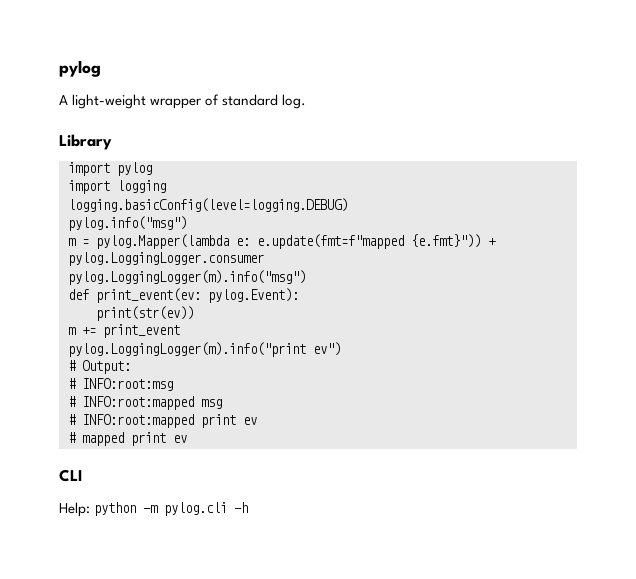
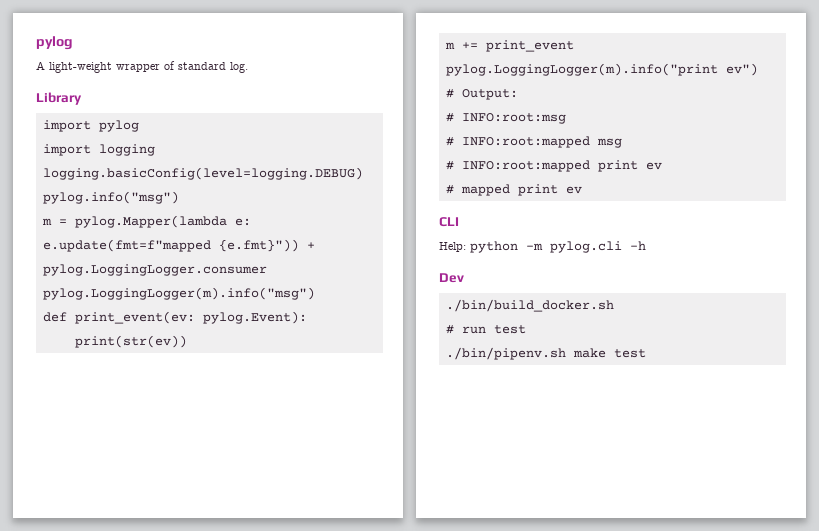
(249, 507) none -> [439,273,464,283] [445,299,614,312] [445,325,526,334] [445,347,646,360] // Dev // ./bin/build_docker.sh // # run test // ./bin/pipenv.sh make test

